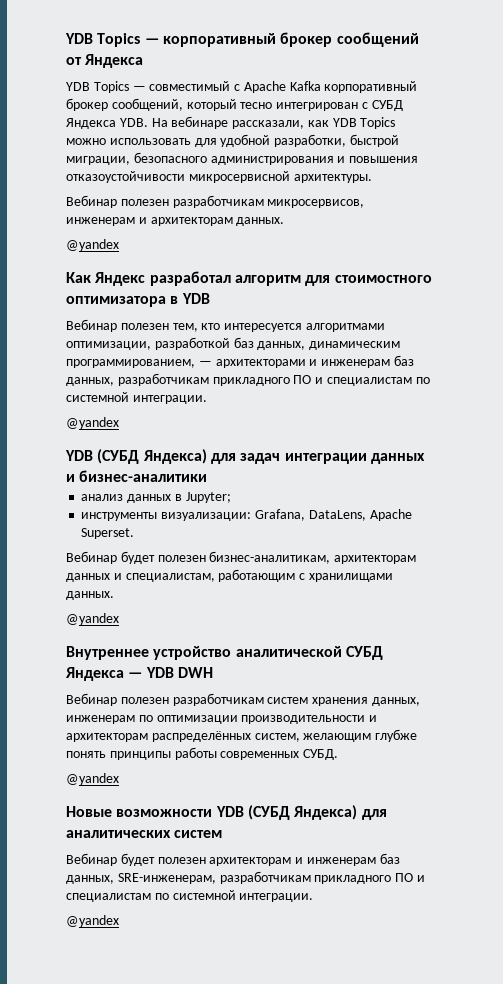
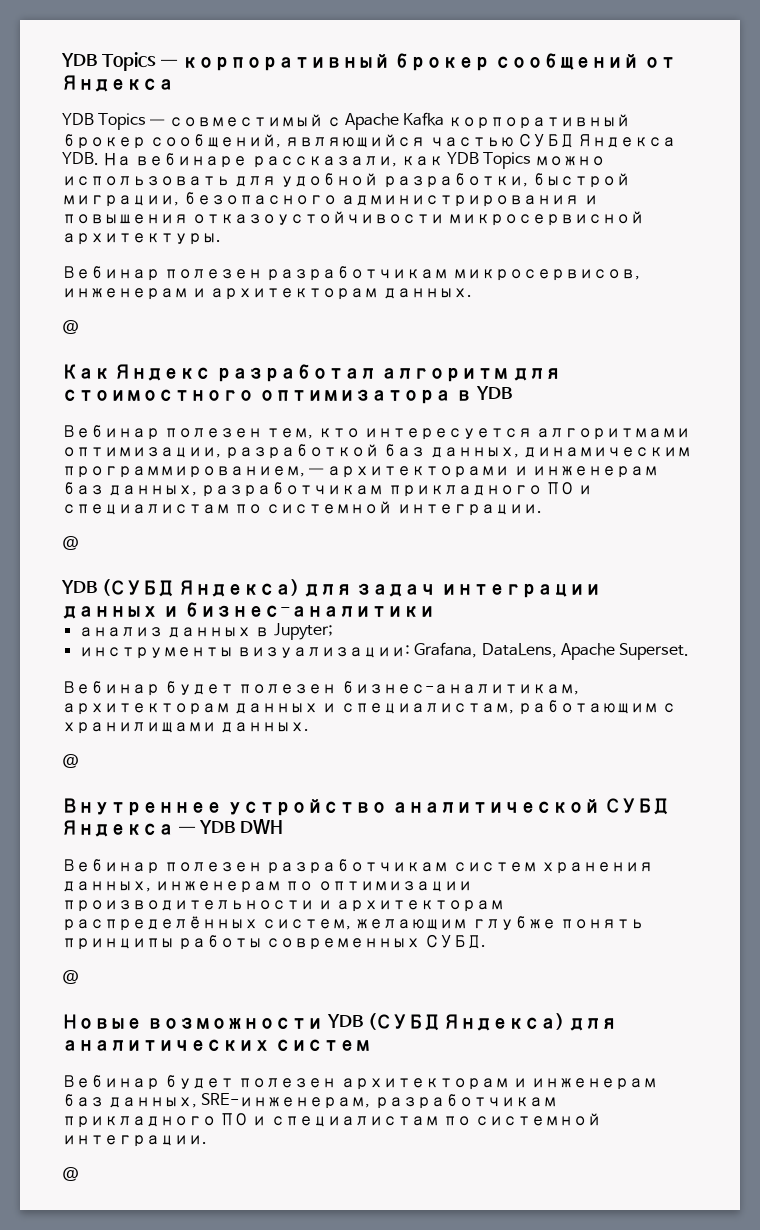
[186,99,368,111] который тесно интегрирован с -> [285,134,514,148] являющийся частью
[66,239,119,251] @yandex -> [62,320,79,334] @
[66,417,119,429] @yandex -> [62,536,79,550] @
[66,613,119,625] @yandex -> [62,754,79,768] @
[66,773,119,785] @yandex -> [62,970,79,984] @
[66,915,119,927] @yandex -> [62,1167,79,1181] @

